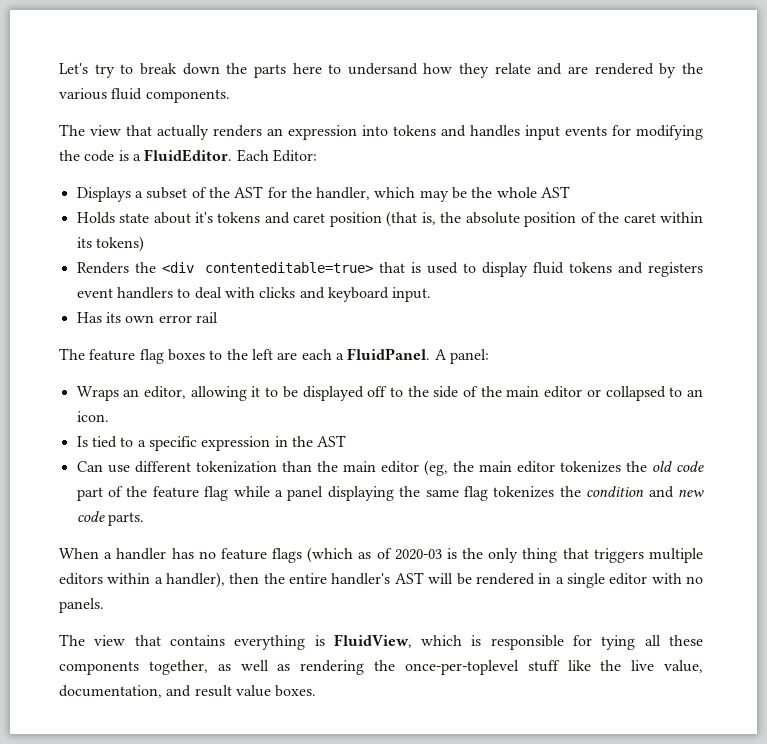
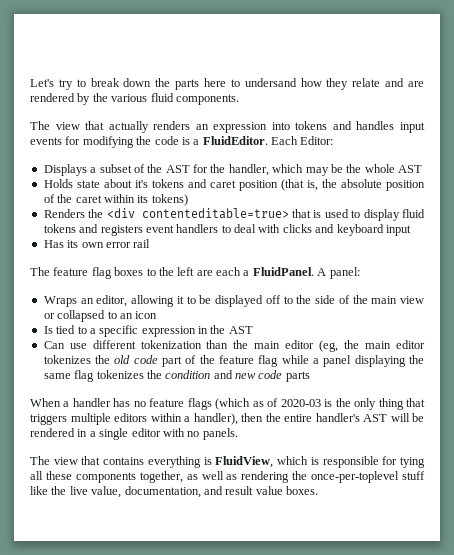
[392,287,432,302] input. -> [385,225,411,236] input
[544,386,583,398] editor -> [400,296,424,304] view
[76,411,109,422] icon. -> [135,311,158,319] icon
[107,512,144,526] parts. -> [285,371,310,382] parts

